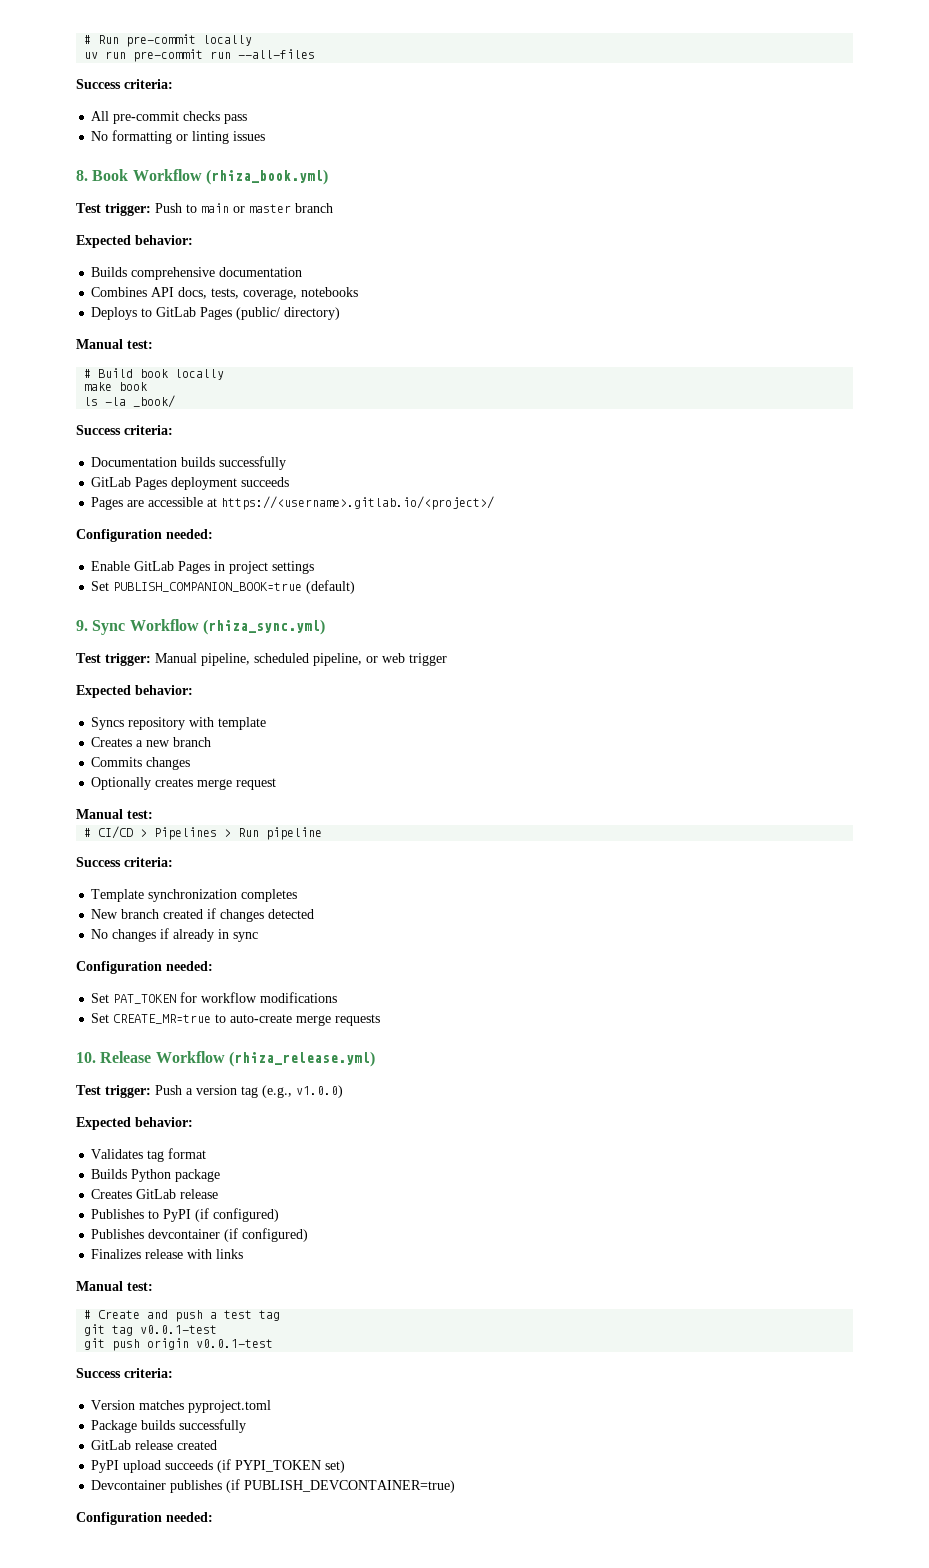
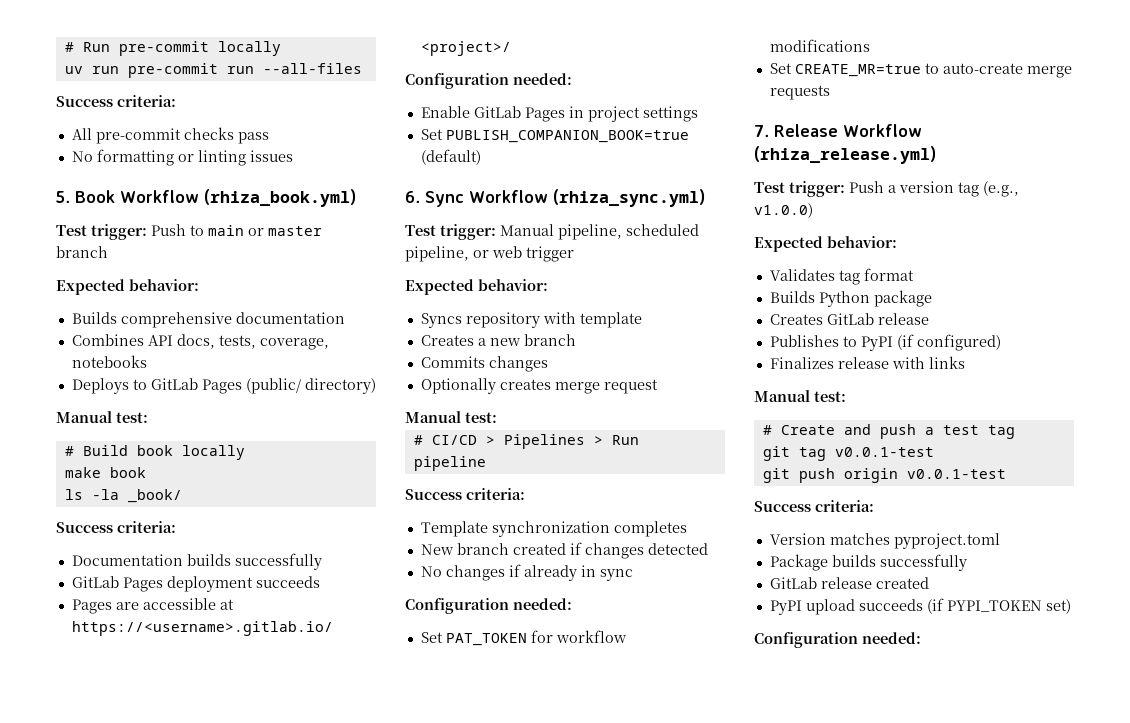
[76,170,88,181] 8. -> [56,191,70,203] 5.
[76,620,88,631] 9. -> [405,191,420,203] 6.
[76,1052,96,1063] 10. -> [754,125,769,137] 7.
[91,1228,309,1242] // Publishes devcontainer (if configured) -> (1001, 342) none
[91,1479,456,1493] // Devcontainer publishes (if PUBLISH_DEVCONTAINER=true) -> (1071, 606) none

